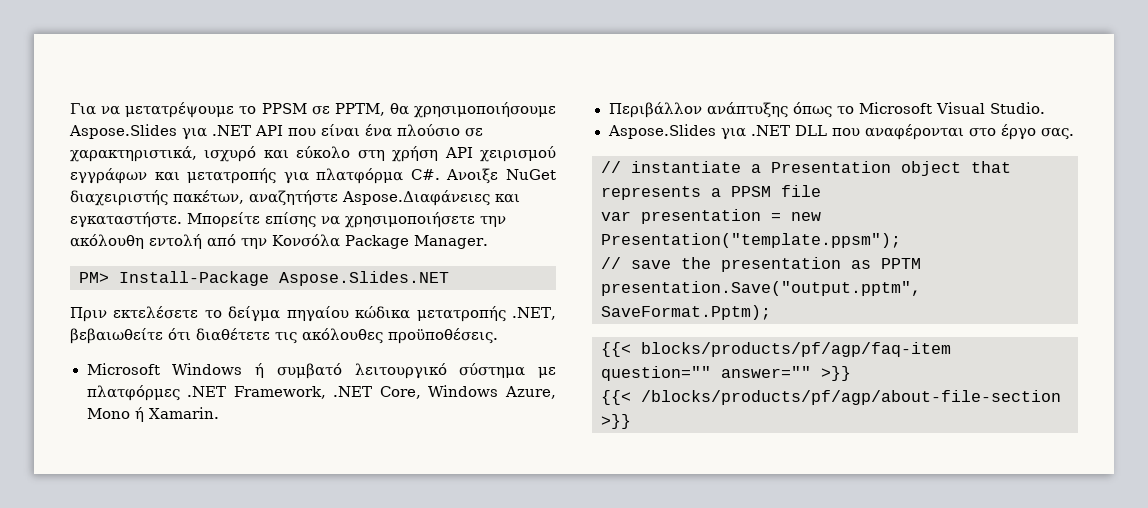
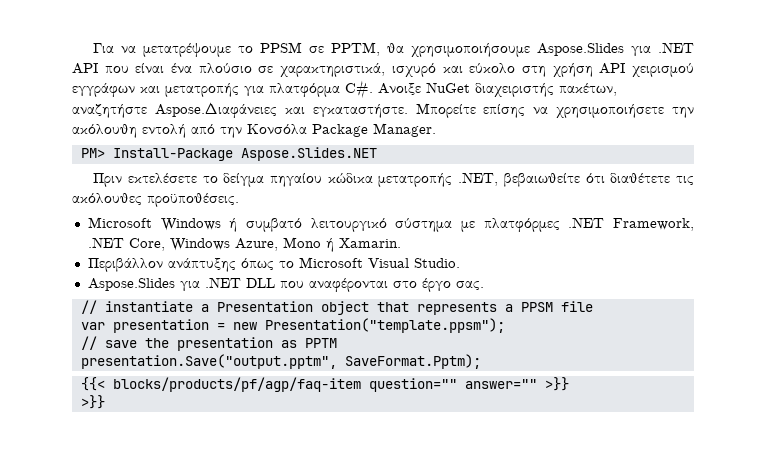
[601,390,1061,405] {{< /blocks/products/pf/agp/about-file-section -> (569, 384) none

